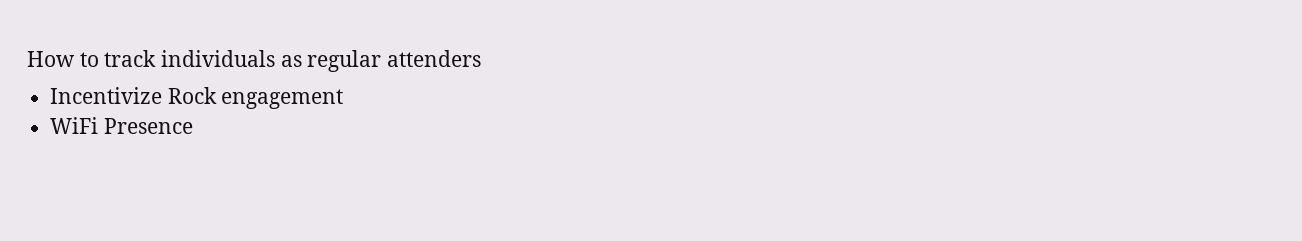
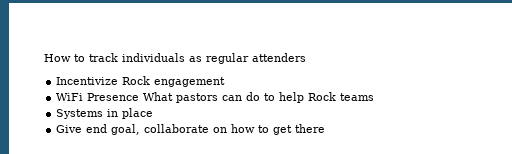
(193, 126) none -> [143,92,375,103] [56,108,154,119] [56,124,326,135] What pastors can do to help Rock teams // Systems in place // Give end goal, collaborate on how to get there

